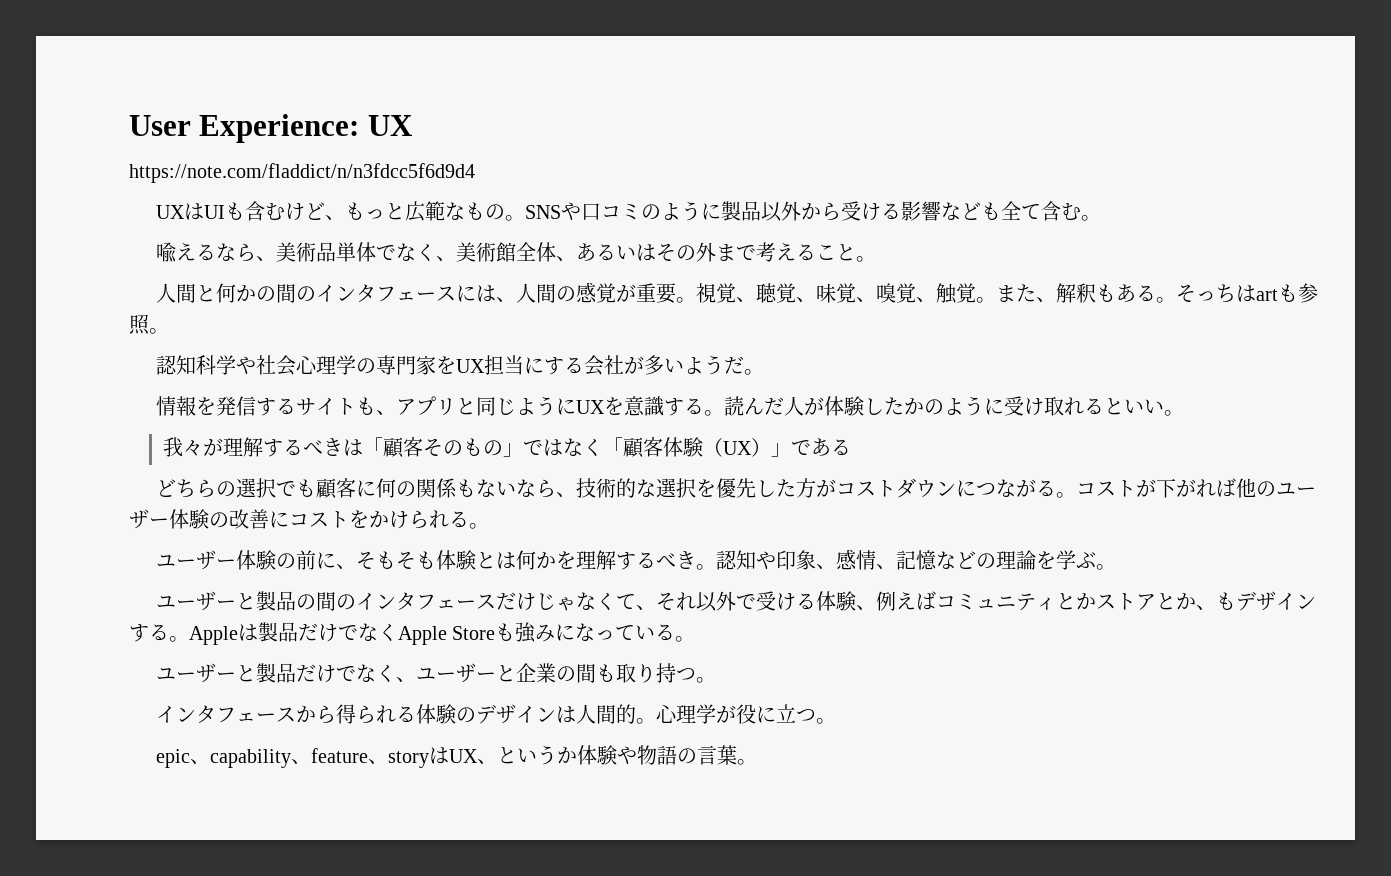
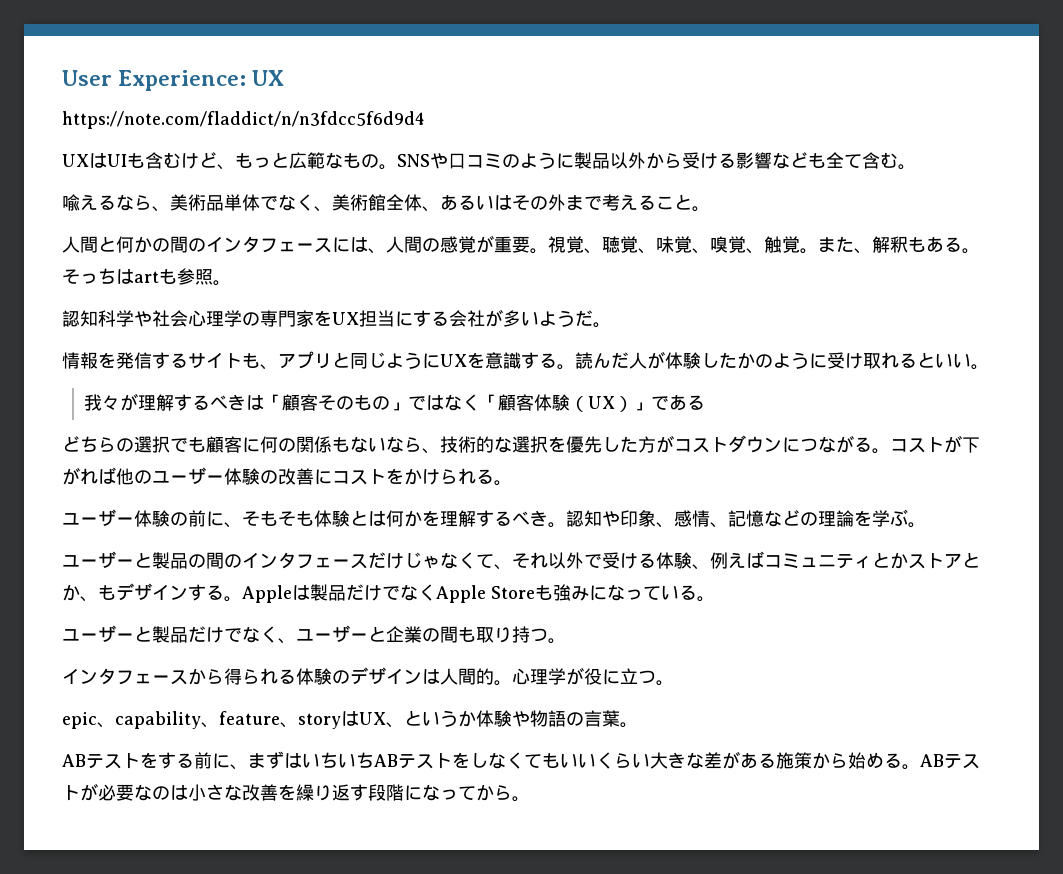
(758, 762) none -> [62,751,980,770] [62,783,530,802] // ABテストをする前に、まずはいちいちABテストをしなくてもいいくらい大きな差がある施策から始める。ABテストが必要なのは小さな改善を繰り返す段階になってから。

